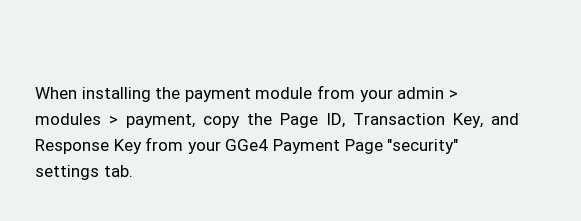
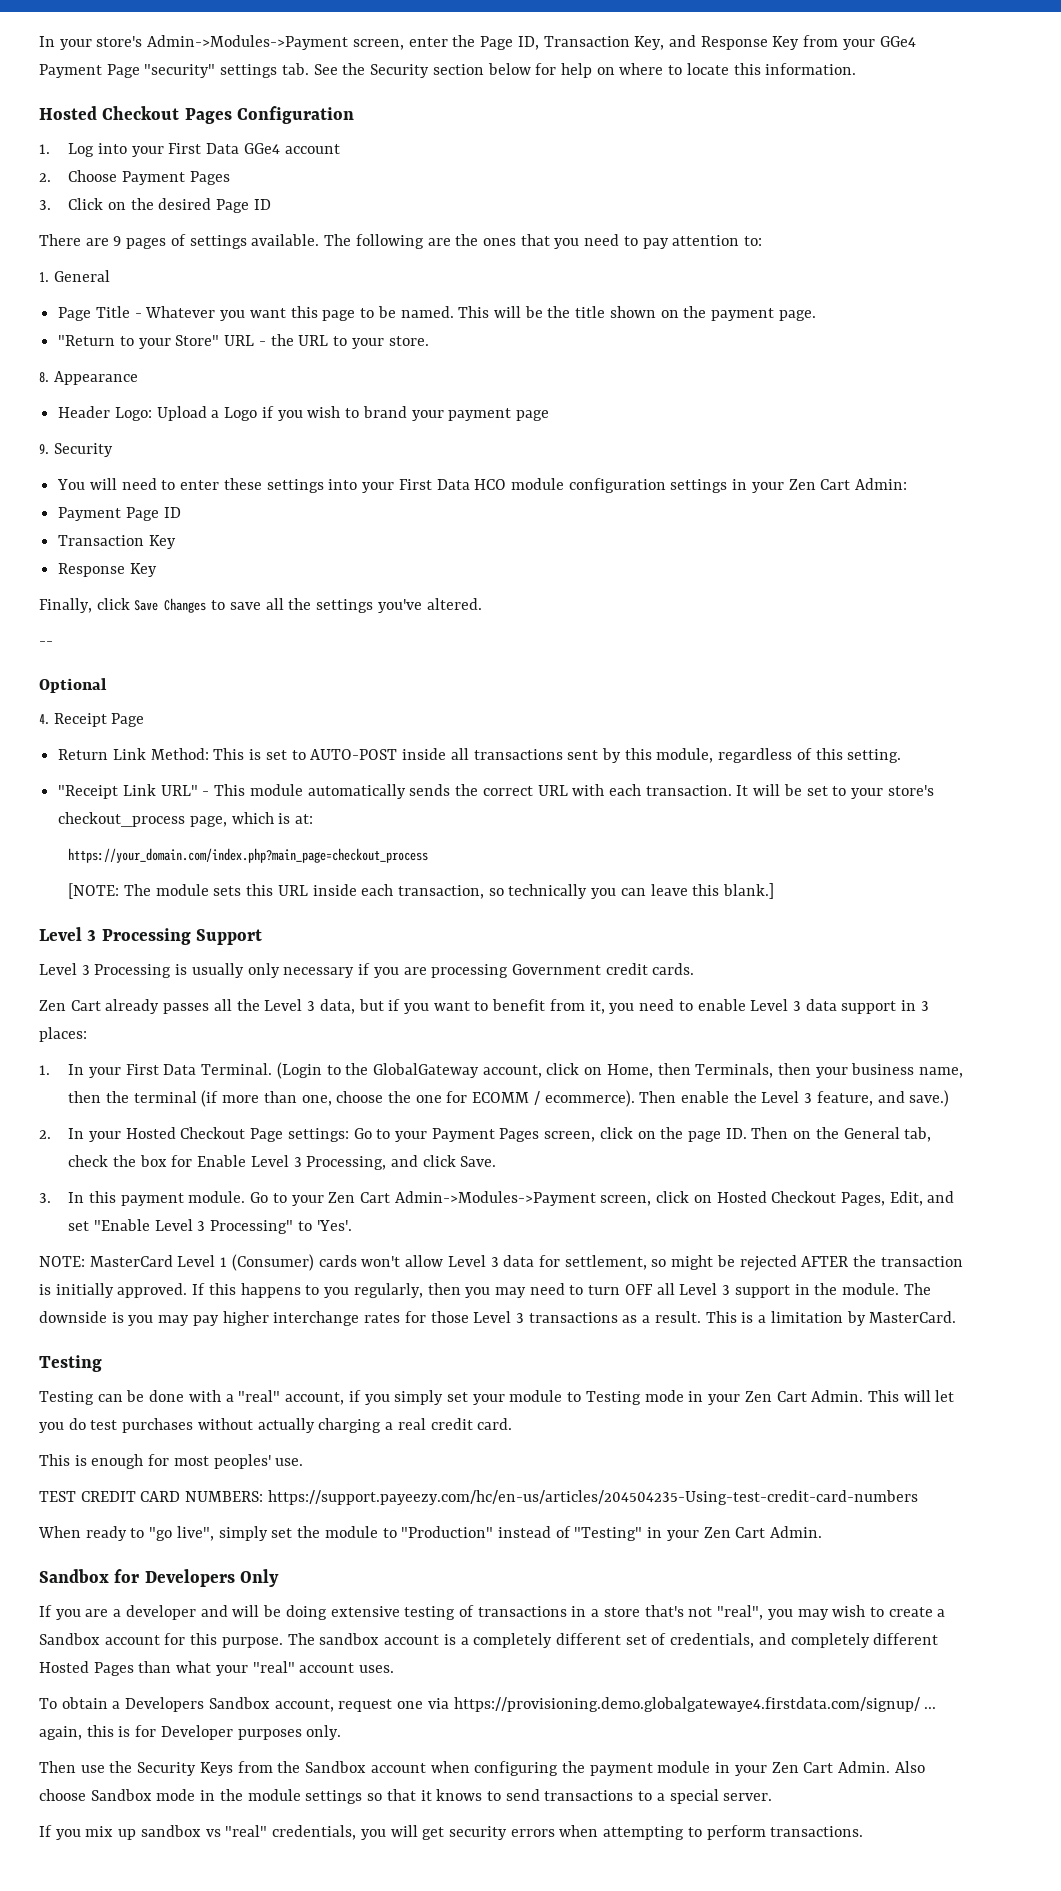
[35,85,458,102] [35,113,240,128] When installing the payment module from your admin > modules > payment, copy -> [39,35,448,50] In your store's Admin->Modules->Payment screen, enter
(133, 171) none -> [313,63,857,78] [39,106,354,124] [39,143,340,157] [39,170,230,185] [39,198,271,213] [39,234,763,249] [39,270,110,282] [58,306,816,321] [58,334,429,349] [39,371,138,385] [58,406,549,421] [39,443,113,457] [57,478,908,493] [58,507,181,521] [58,535,176,549] [58,563,157,577] [39,598,482,613] [39,641,53,646] [39,678,107,693] [39,713,145,727] [58,748,902,763] [58,784,934,799] [58,812,314,827] [68,848,429,863] [68,883,775,899] [39,927,262,945] [39,963,695,978] [39,999,929,1014] [39,1027,87,1042] [39,1062,964,1079] [68,1090,950,1107] [39,1127,932,1142] [68,1155,497,1170] [39,1191,955,1206] [68,1219,352,1234] [39,1254,963,1271] [39,1283,931,1298] [39,1311,957,1326] [39,1355,102,1372] [39,1390,955,1405] [39,1418,513,1433] [39,1454,304,1469] [39,1490,918,1505] [38,1526,823,1541] [39,1569,279,1587] [39,1605,946,1620] [39,1633,939,1648] [39,1661,395,1676] [39,1697,937,1712] [39,1725,342,1740] [39,1761,925,1776] [39,1789,773,1804] [39,1825,864,1840] See the Security section below for help on where to locate this information. // Hosted Checkout Pages Configuration // 1. Log into your First Data GGe4 account // 2. Choose Payment Pages // 3. Click on the desired Page ID // There are 9 pages of settings available. The following are the ones that you need to pay attention to: // 1. General // Page Title - Whatever you want this page to be named. This will be the title shown on the payment page. // "Return to your Store" URL - the URL to your store. // 8. Appearance // Header Logo: Upload a Logo if you wish to brand your payment page // 9. Security // You will need to enter these settings into your First Data HCO module configuration settings in your Zen Cart Admin: // Payment Page ID // Transaction Key // Response Key // Finally, click Save Changes to save all the settings you've altered. // -- // Optional // 4. Receipt Page // Return Link Method: This is set to AUTO-POST inside all transactions sent by this module, regardless of this setting. // "Receipt Link URL" - This module automatically sends the correct URL with each transaction. It will be set to your store's checkout_process page, which is at: // https://your_domain.com/index.php?main_page=checkout_process // [NOTE: The module sets this URL inside each transaction, so technically you can leave this blank.] // Level 3 Processing Support // Level 3 Processing is usually only necessary if you are processing Government credit cards. // Zen Cart already passes all the Level 3 data, but if you want to benefit from it, you need to enable Level 3 data support in 3 places: // 1. In your First Data Terminal. (Login to the GlobalGateway account, click on Home, then Terminals, then your business name, then the terminal (if more than one, choose the one for ECOMM / ecommerce). Then enable the Level 3 feature, and save.) // 2. In your Hosted Checkout Page settings: Go to your Payment Pages screen, click on the page ID. Then on the General tab, check the box for Enable Level 3 Processing, and click Save. // 3. In this payment module. Go to your Zen Cart Admin->Modules->Payment screen, click on Hosted Checkout Pages, Edit, and set "Enable Level 3 Processing" to 'Yes'. // NOTE: MasterCard Level 1 (Consumer) cards won't allow Level 3 data for settlement, so might be rejected AFTER the transaction is initially approved. If this happens to you regularly, then you may need to turn OFF all Level 3 support in the module. The downside is you may pay higher interchange rates for those Level 3 transactions as a result. This is a limitation by MasterCard. // Testing // Testing can be done with a "real" account, if you simply set your module to Testing mode in your Zen Cart Admin. This will let you do test purchases without actually charging a real credit card. // This is enough for most peoples' use. // TEST CREDIT CARD NUMBERS: https://support.payeezy.com/hc/en-us/articles/204504235-Using-test-credit-card-numbers // When ready to "go live", simply set the module to "Production" instead of "Testing" in your Zen Cart Admin. // Sandbox for Developers Only // If you are a developer and will be doing extensive testing of transactions in a store that's not "real", you may wish to create a Sandbox account for this purpose. The sandbox account is a completely different set of credentials, and completely different Hosted Pages than what your "real" account uses. // To obtain a Developers Sandbox account, request one via https://provisioning.demo.globalgatewaye4.firstdata.com/signup/ ... again, this is for Developer purposes only. // Then use the Security Keys from the Sandbox account when configuring the payment module in your Zen Cart Admin. Also choose Sandbox mode in the module settings so that it knows to send transactions to a special server. // If you mix up sandbox vs "real" credentials, you will get security errors when attempting to perform transactions.

